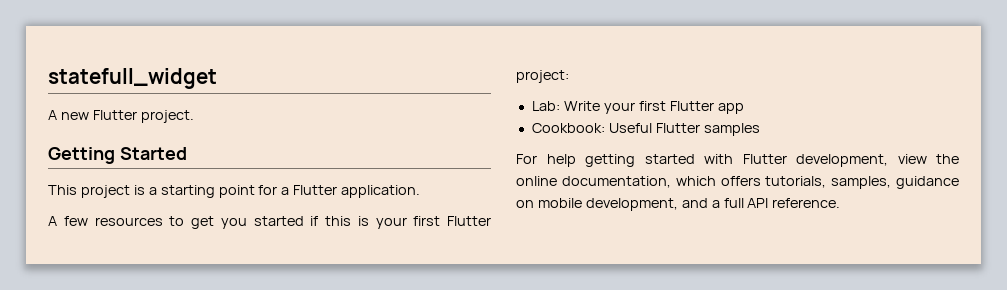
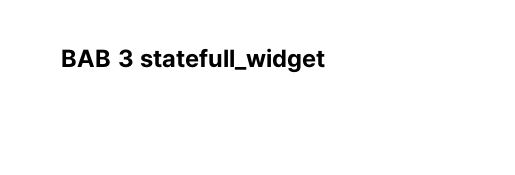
(48, 78) none -> [61,49,134,68] BAB 3
[48,110,194,123] [48,147,187,164] [48,185,421,198] [48,216,491,229] [516,70,569,83] [531,101,744,114] [531,123,760,136] [516,154,959,167] [516,176,959,189] [516,198,841,211] // A new Flutter project. // Getting Started // This project is a starting point for a Flutter application. // A few resources to get you started if this is your first Flutter project: // Lab: Write your first Flutter app // Cookbook: Useful Flutter samples // For help getting started with Flutter development, view the online documentation, which offers tutorials, samples, guidance on mobile development, and a full API reference. -> (326, 60) none

